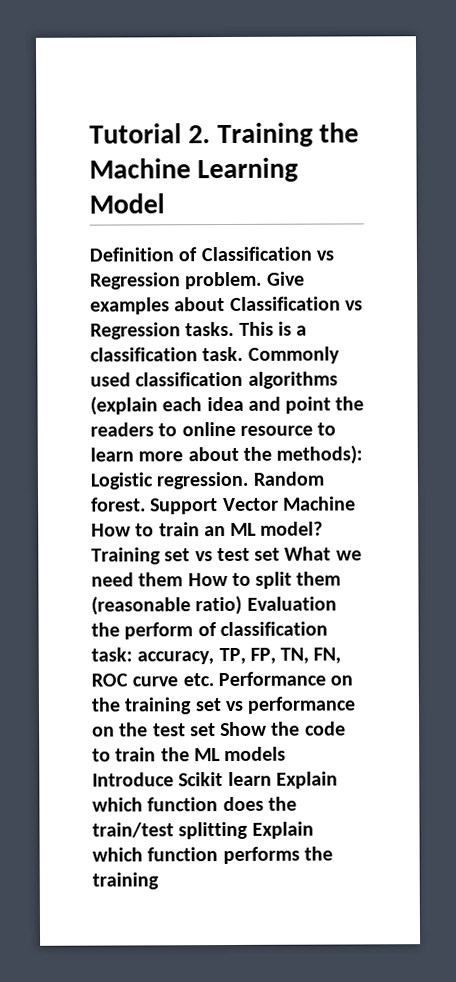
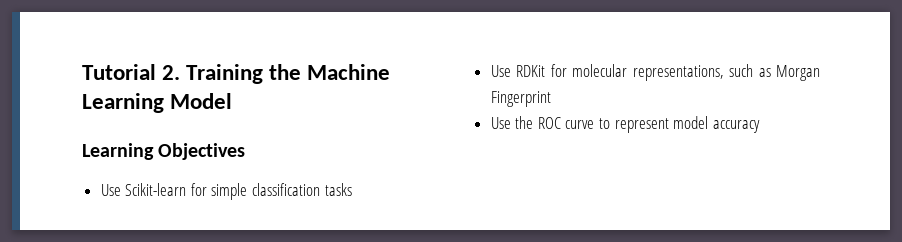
[89,246,334,262] [90,271,305,290] [90,296,363,315] [90,321,308,340] [90,346,340,364] [90,371,338,389] [90,396,365,416] [90,421,337,437] [90,445,364,465] [90,471,324,490] [91,496,356,515] [91,521,324,537] [91,546,362,565] [91,571,342,589] [91,595,337,616] [91,621,328,640] [91,647,342,665] [91,671,354,687] [91,696,357,715] [92,721,346,737] [92,746,287,762] [92,771,338,789] [92,796,297,812] [92,821,314,840] [92,846,333,865] [92,872,159,890] Definition of Classification vs Regression problem. Give examples about Classification vs Regression tasks. This is a classification task. Commonly used classification algorithms (explain each idea and point the readers to online resource to learn more about the methods): Logistic regression. Random forest. Support Vector Machine How to train an ML model? Training set vs test set What we need them How to split them (reasonable ratio) Evaluation the perform of classification task: accuracy, TP, FP, TN, FN, ROC curve etc. Performance on the training set vs performance on the test set Show the code to train the ML models Introduce Scikit learn Explain which function does the train/test splitting Explain which function performs the training -> [82,143,246,160] [100,183,352,200] [490,64,820,81] [490,91,551,107] [490,116,760,133] Learning Objectives // Use Scikit-learn for simple classification tasks // Use RDKit for molecular representations, such as Morgan Fingerprint // Use the ROC curve to represent model accuracy

